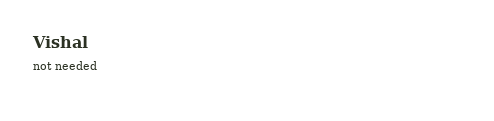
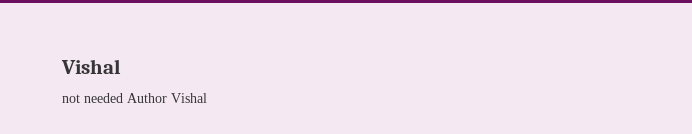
(97, 65) none -> [127,93,207,103] Author Vishal

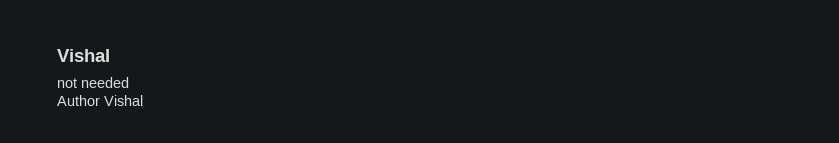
(123, 98) none -> (129, 82) //

